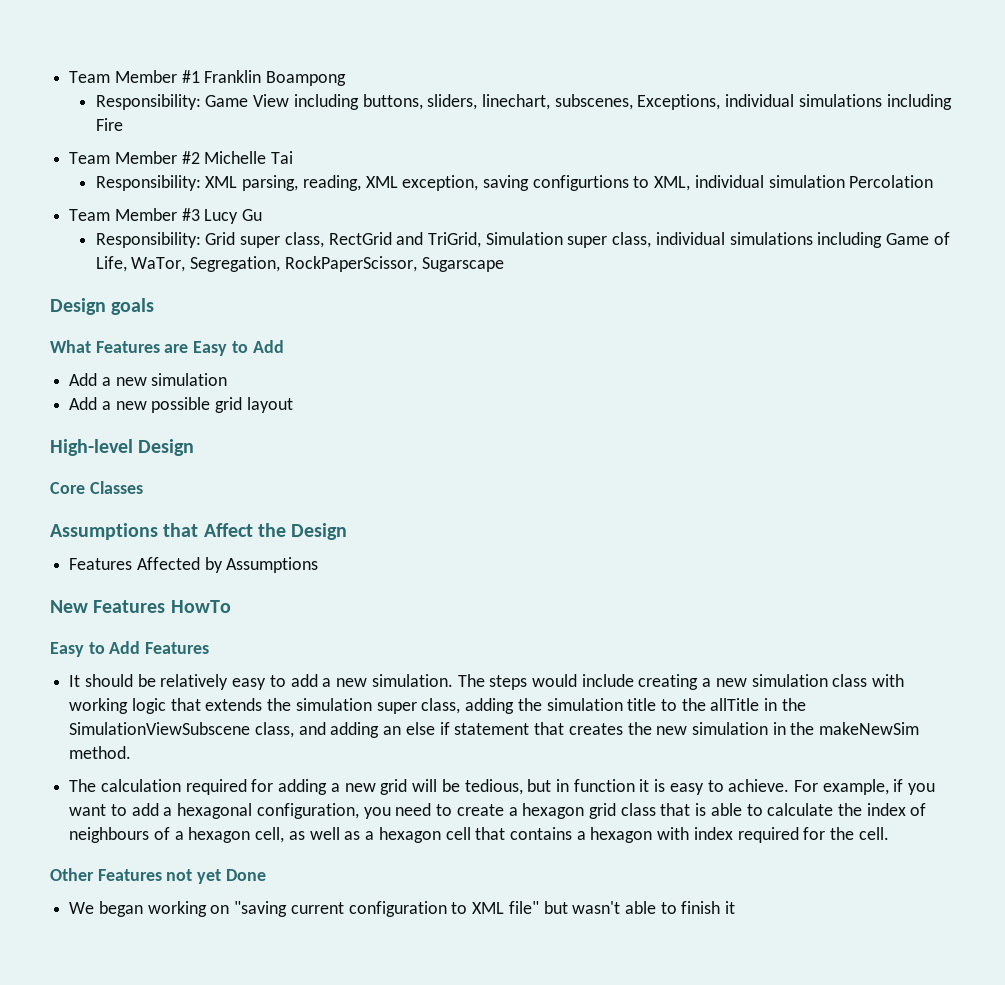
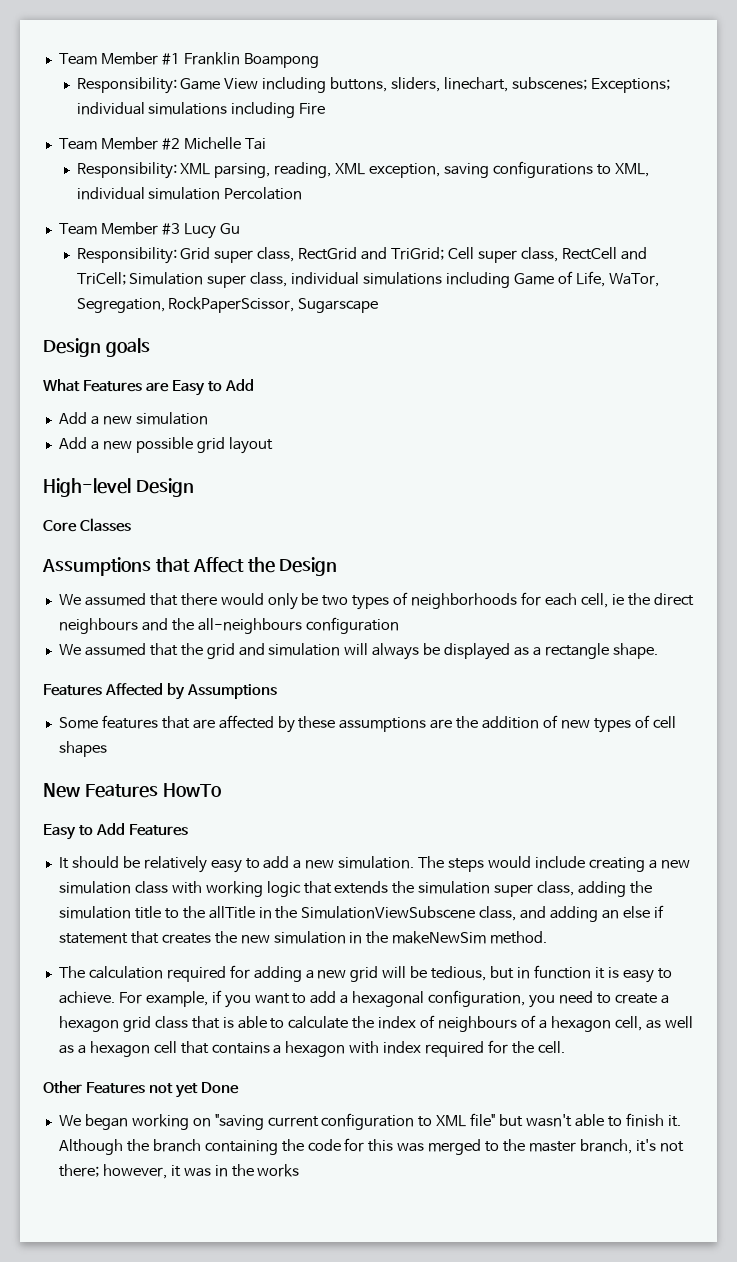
[554,94,721,110] subscenes, Exceptions, -> [511,77,670,93] subscenes; Exceptions;
[532,175,629,191] configurtions -> [492,161,593,178] configurations
[428,232,482,248] TriGrid, -> [391,247,647,263] [76,272,126,285] TriGrid; Cell super class, RectCell and TriCell;
[69,557,319,573] Features Affected by Assumptions -> [58,592,694,610] [58,617,399,634] [58,643,658,660] [43,683,277,700] [58,715,676,733] [58,741,107,757] We assumed that there would only be two types of neighborhoods for each cell, ie the direct neighbours and the all-neighbours configuration // We assumed that the grid and simulation will always be displayed as a rectangle shape. // Features Affected by Assumptions // Some features that are affected by these assumptions are the addition of new types of cell shapes
[725,901,736,914] it -> [667,1115,681,1127] [58,1138,684,1155] [58,1164,300,1179] it. Although the branch containing the code for this was merged to the master branch, it's not there; however, it was in the works

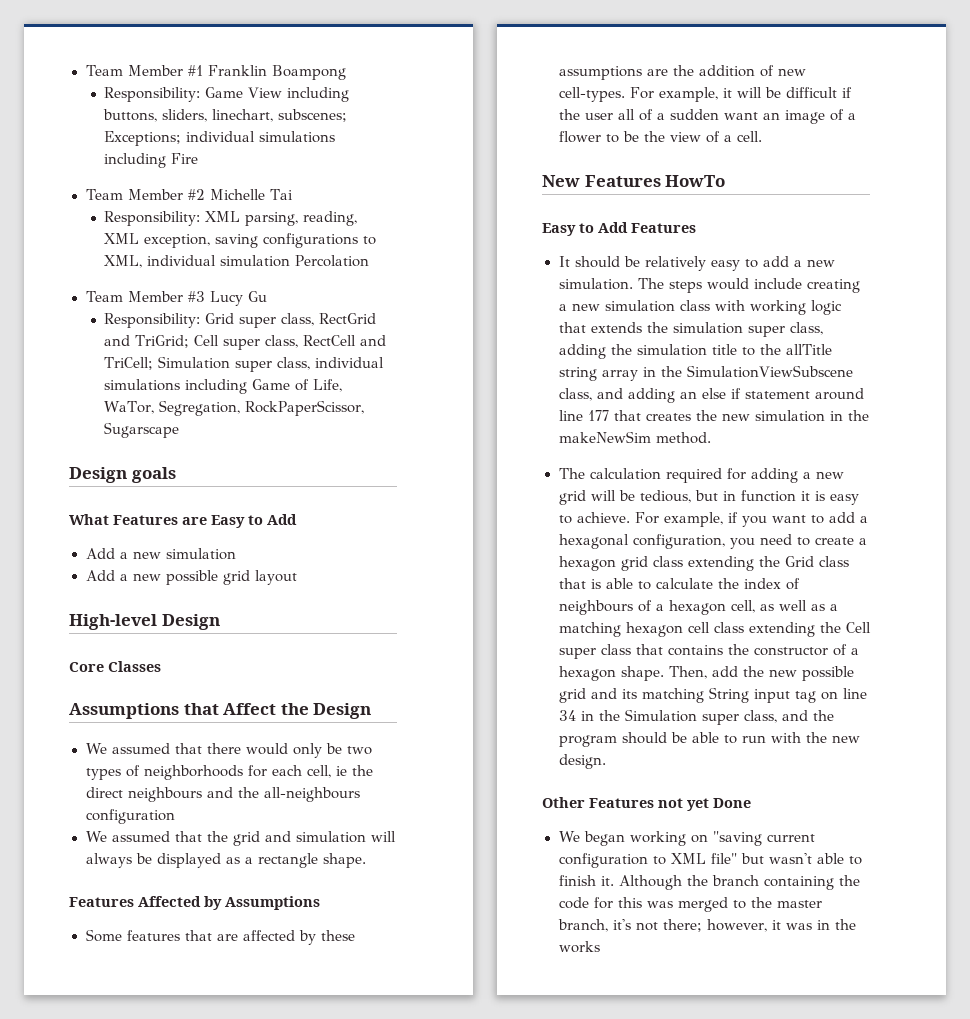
[593,715,676,733] [58,741,107,757] types of cell shapes -> [558,87,852,102] [558,109,856,124] [558,131,762,143] cell-types. For example, it will be difficult if the user all of a sudden want an image of a flower to be the view of a cell.
(255, 912) none -> [558,367,638,381] string array
(128, 938) none -> [814,388,864,400] [558,410,609,421] around line 177
(188, 1022) none -> [687,556,849,571] extending the Grid class
(86, 1049) none -> [558,622,621,637] matching
[180,1040,565,1057] that contains a hexagon with index required for the cell. -> [713,622,871,637] [558,644,859,659] [558,666,854,681] [558,687,867,703] [558,709,834,725] [558,732,860,747] [558,754,606,769] class extending the Cell super class that contains the constructor of a hexagon shape. Then, add the new possible grid and its matching String input tag on line 34 in the Simulation super class, and the program should be able to run with the new design.

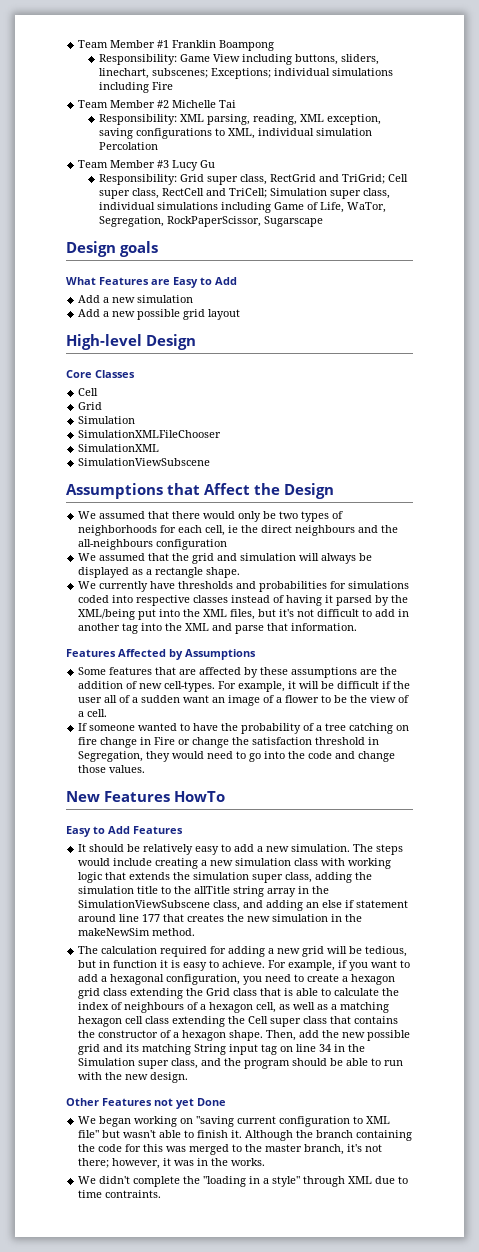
(161, 666) none -> [78,388,99,396] [78,402,103,410] [78,416,136,424] [78,430,222,438] [78,444,160,452] [78,458,211,466] // Cell // Grid // Simulation // SimulationXMLFileChooser // SimulationXML // SimulationViewSubscene
(366, 860) none -> [78,581,410,592] [78,595,409,606] [78,609,410,620] [78,623,358,634] // We currently have thresholds and probabilities for simulations coded into respective classes instead of having it parsed by the XML/being put into the XML files, but it's not difficult to add in another tag into the XML and parse that information.
(762, 136) none -> [78,723,410,734] [78,737,380,748] [78,751,396,762] [78,765,146,773] // If someone wanted to have the probability of a tree catching on fire change in Fire or change the satisfaction threshold in Segregation, they would need to go into the code and change those values.
[558,941,600,953] works -> [231,1158,266,1166] [78,1176,409,1187] [78,1190,162,1198] works. // We didn't complete the "loading in a style" through XML due to time contraints.

